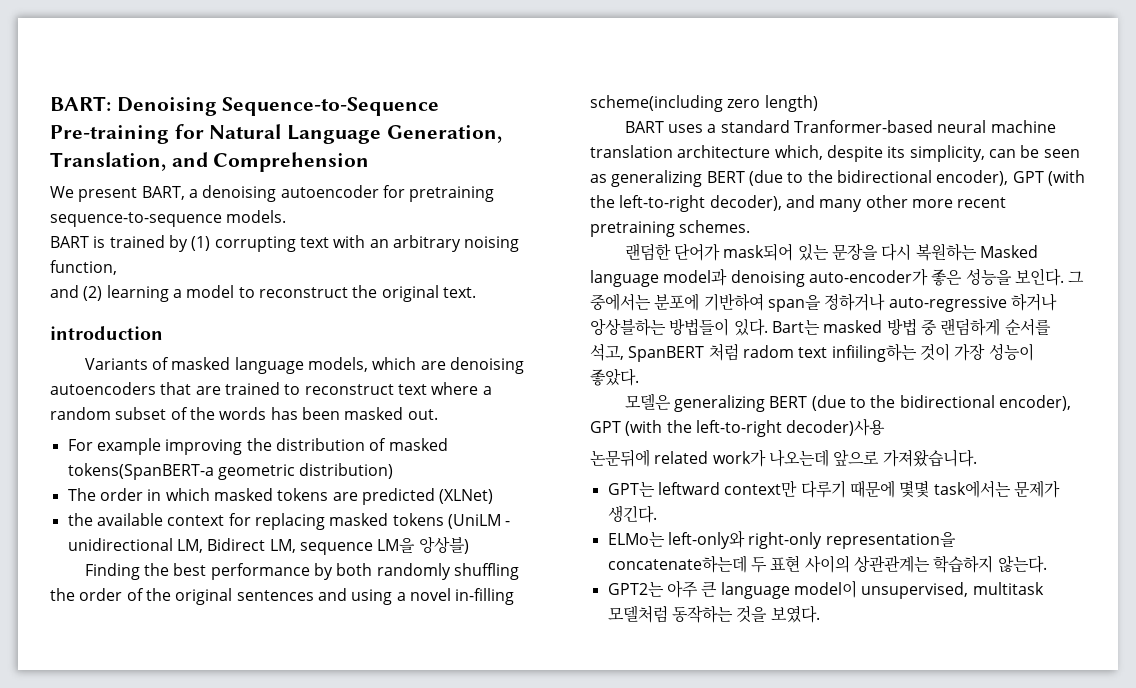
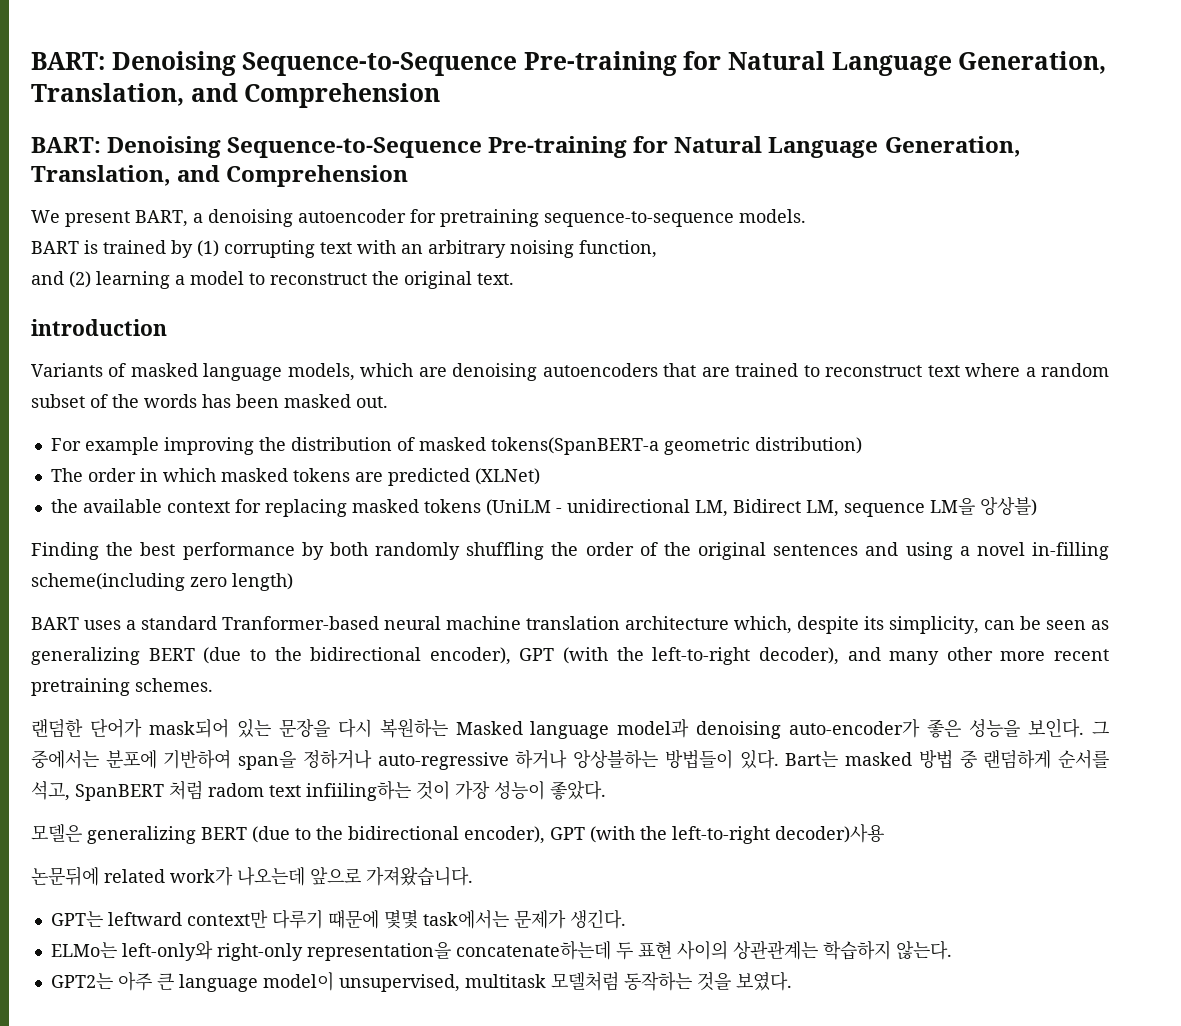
(370, 162) none -> [31,136,1021,158] [31,165,409,187] // BART: Denoising Sequence-to-Sequence Pre-training for Natural Language Generation, Translation, and Comprehension

